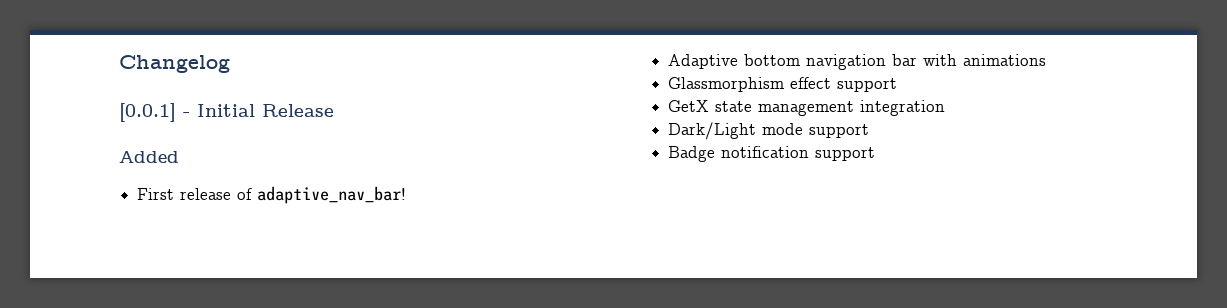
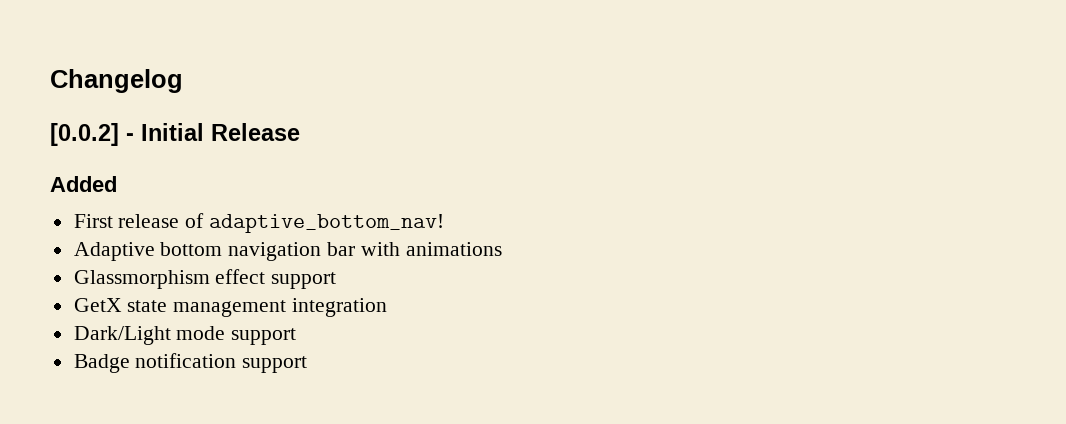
[119,103,176,122] [0.0.1] -> [50,123,119,146] [0.0.2]
[257,186,407,204] adaptive_nav_bar! -> [209,214,445,233] adaptive_bottom_nav!

